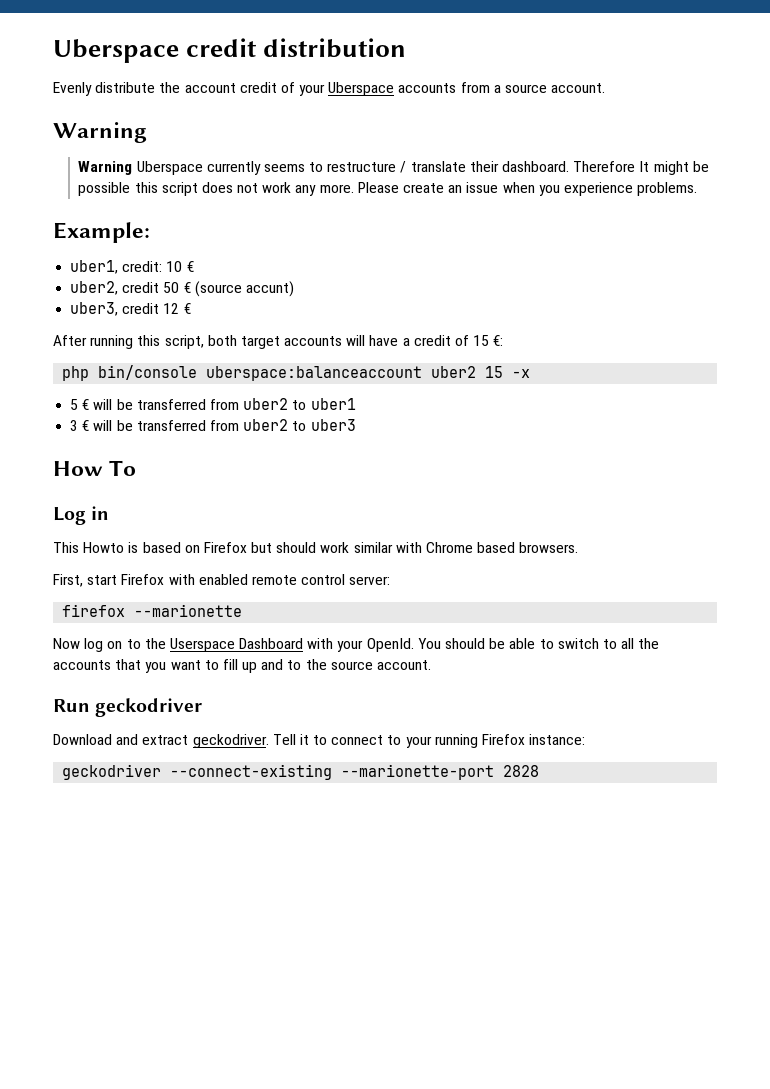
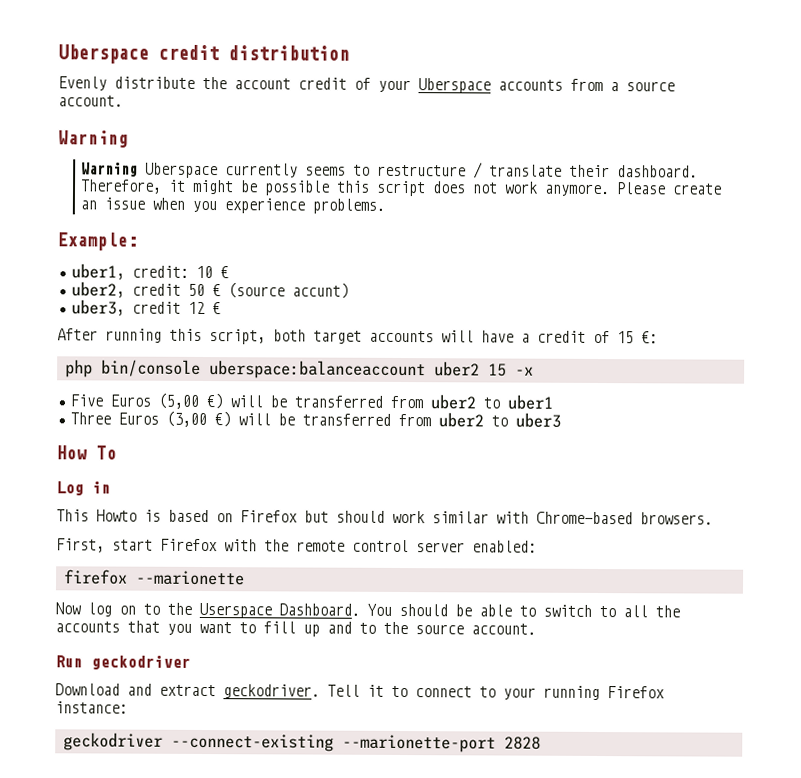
[573,161,650,172] Therefore It -> [80,179,187,194] Therefore, it
[295,184,354,196] any more. -> [544,183,611,197] anymore.
[70,399,90,410] 5 € -> [69,392,223,410] Five Euros (5,00 €)
[70,420,90,431] 3 € -> [69,410,231,428] Three Euros (3,00 €)
[426,542,516,553] Chrome based -> [536,511,633,525] Chrome-based
[198,574,248,585] enabled -> [264,539,289,552] the
[349,576,391,585] server: -> [416,540,537,553] server enabled:
[239,638,414,652] Dashboard with your OpenId. -> [279,603,360,616] Dashboard.

